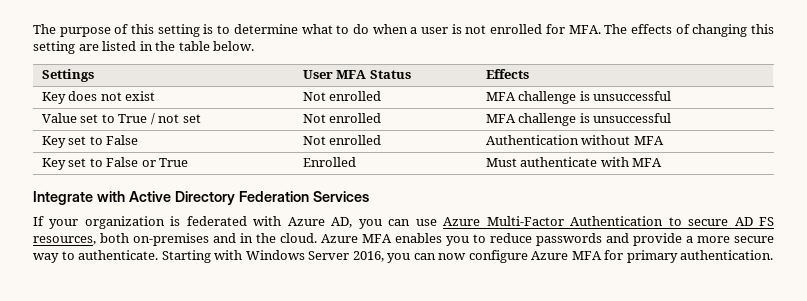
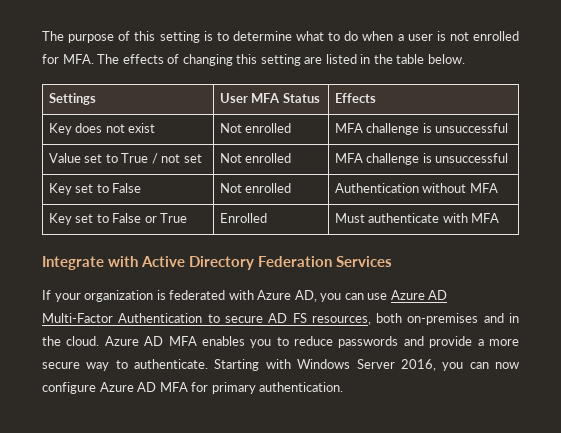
(481, 221) none -> [428,290,448,300] AD
(358, 238) none -> [144,336,164,346] AD
(569, 255) none -> [137,382,157,392] AD

